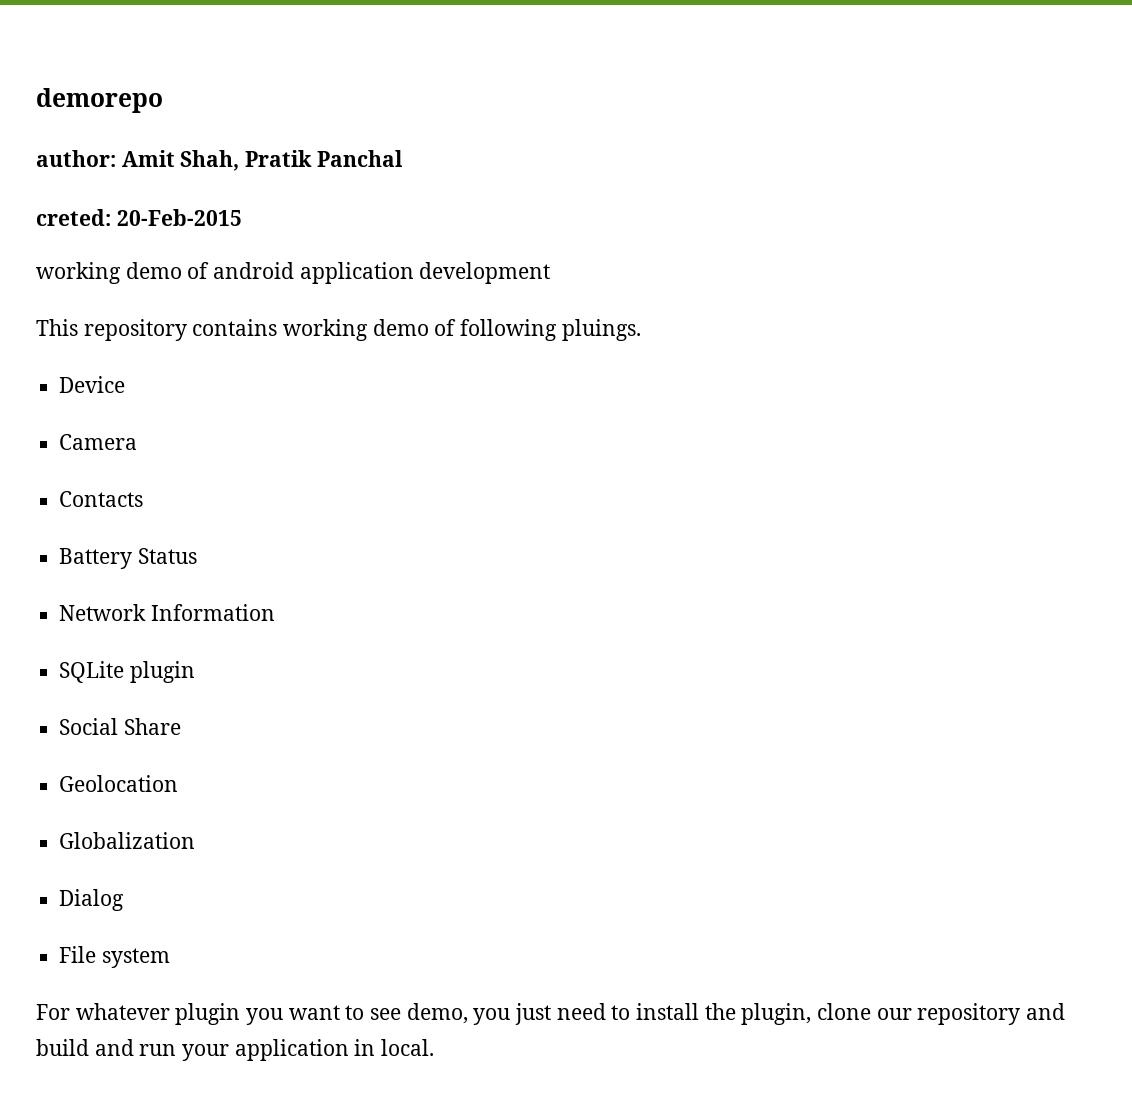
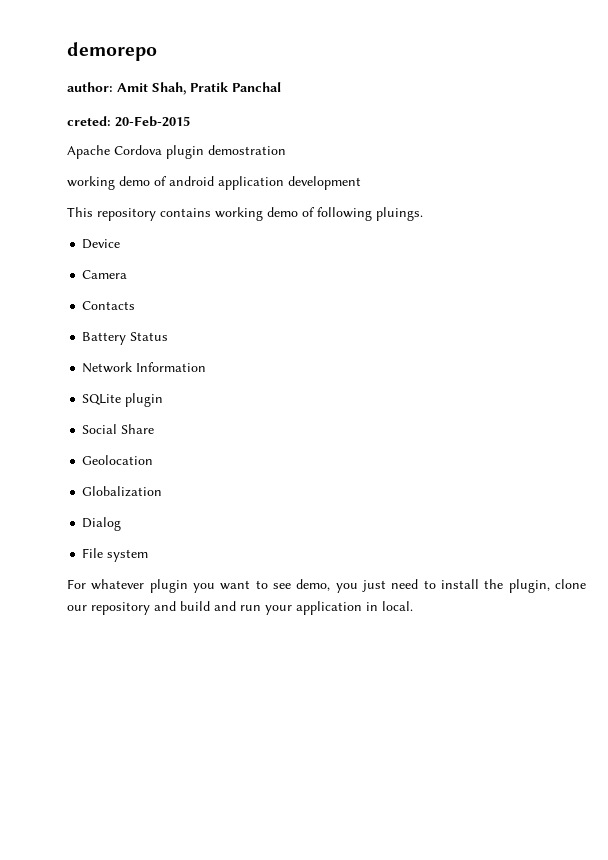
(242, 217) none -> [67,145,286,159] // Apache Cordova plugin demostration

